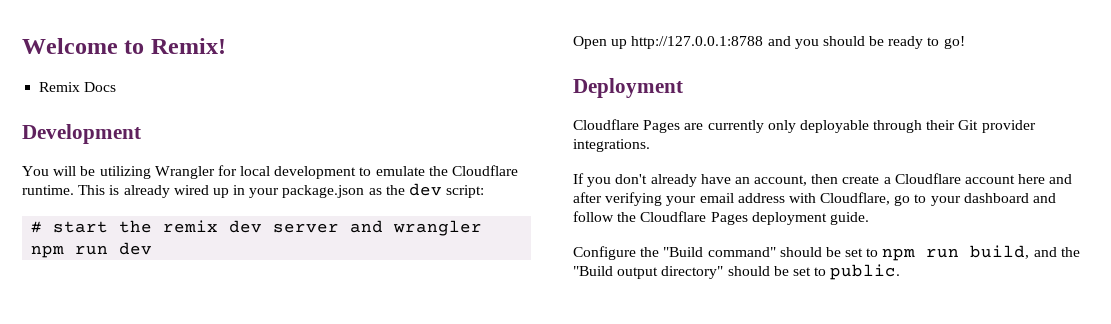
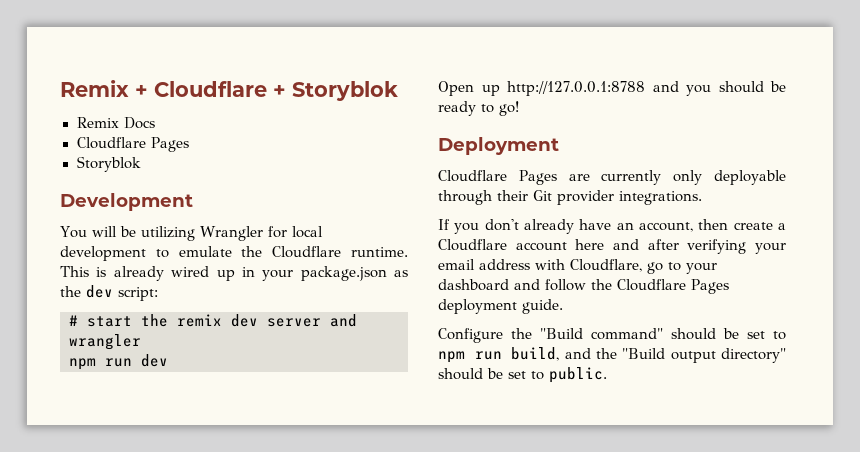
[22,38,226,54] Welcome to Remix! -> [60,80,398,101] Remix + Cloudflare + Storyblok
(117, 87) none -> [76,137,189,152] [76,156,141,172] // Cloudflare Pages // Storyblok

